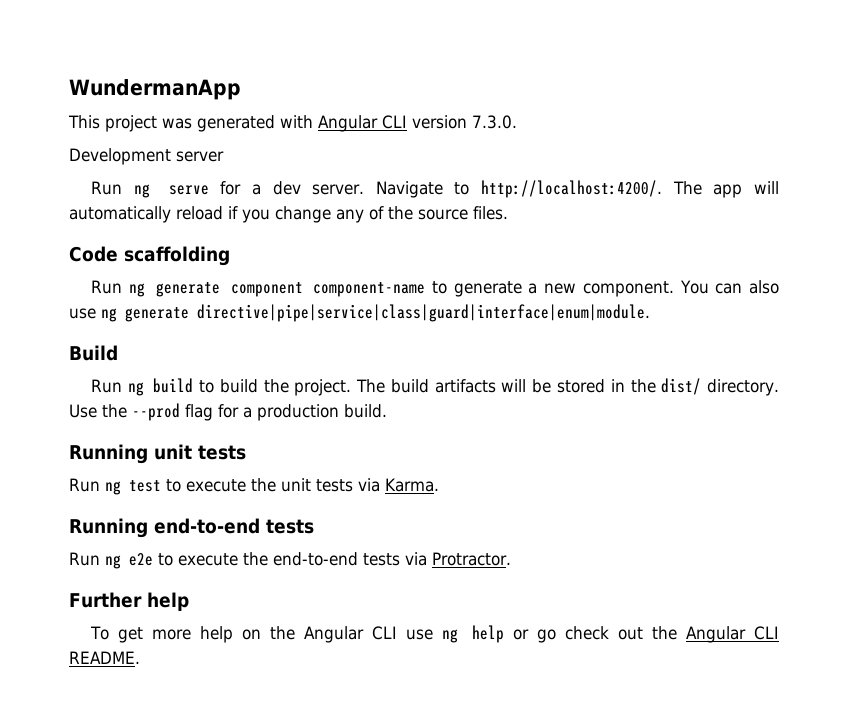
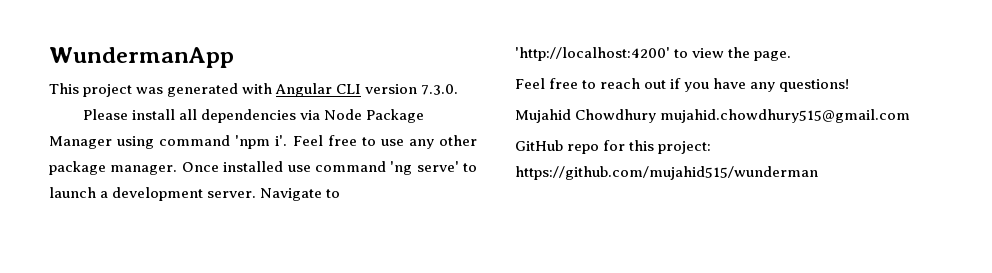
[69,148,224,165] [91,180,780,198] [69,206,508,223] [69,246,230,266] [91,280,779,297] [69,304,650,322] [69,345,118,361] [91,378,780,396] [69,403,387,421] [69,444,246,464] [69,478,439,495] [69,518,314,538] [69,552,511,569] [69,592,189,611] [90,625,779,643] [69,651,140,664] Development server // Run ng serve for a dev server. Navigate to http://localhost:4200/. The app will automatically reload if you change any of the source files. // Code scaffolding // Run ng generate component component-name to generate a new component. You can also use ng generate directive|pipe|service|class|guard|interface|enum|module. // Build // Run ng build to build the project. The build artifacts will be stored in the dist/ directory. Use the --prod flag for a production build. // Running unit tests // Run ng test to execute the unit tests via Karma. // Running end-to-end tests // Run ng e2e to execute the end-to-end tests via Protractor. // Further help // To get more help on the Angular CLI use ng help or go check out the Angular CLI README. -> [82,109,424,123] [49,135,478,149] [49,161,477,175] [49,187,341,201] [515,47,792,61] [515,78,850,92] [515,109,911,123] [515,140,712,154] [515,166,818,180] Please install all dependencies via Node Package Manager using command 'npm i'. Feel free to use any other package manager. Once installed use command 'ng serve' to launch a development server. Navigate to 'http://localhost:4200' to view the page. // Feel free to reach out if you have any questions! // Mujahid Chowdhury mujahid.chowdhury515@gmail.com // GitHub repo for this project: https://github.com/mujahid515/wunderman

